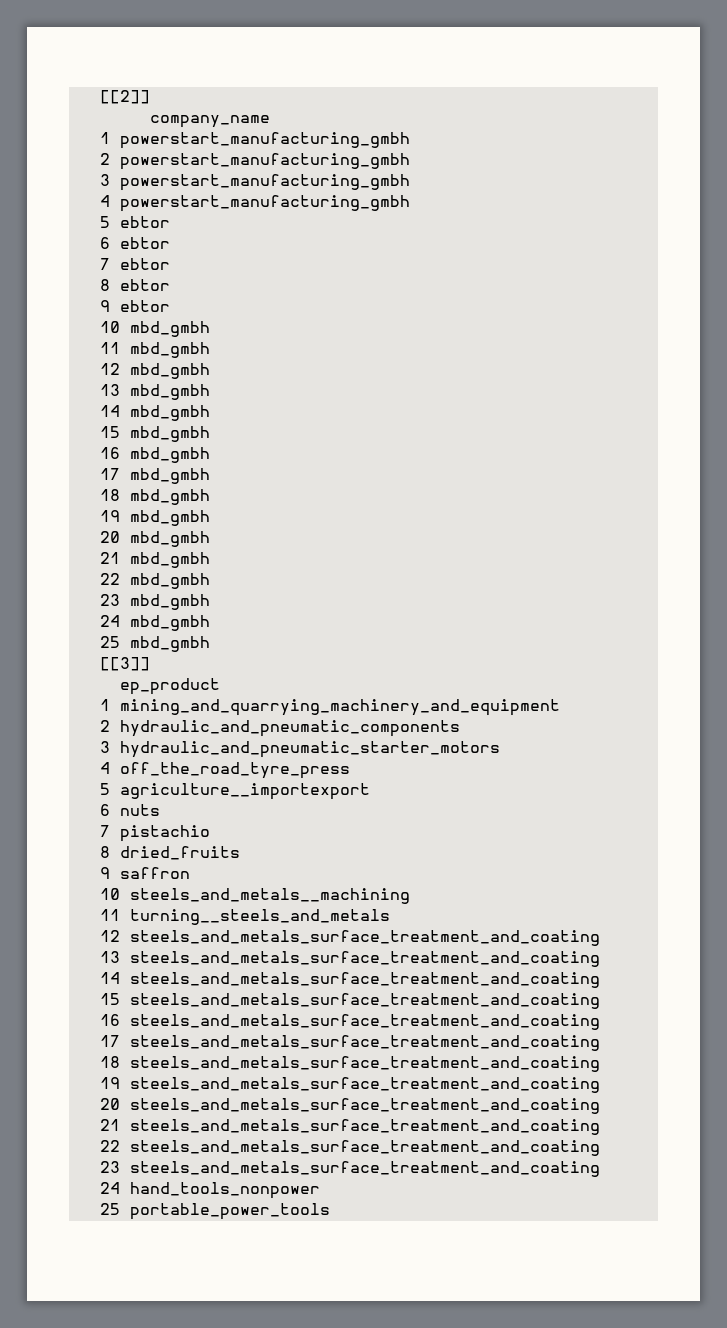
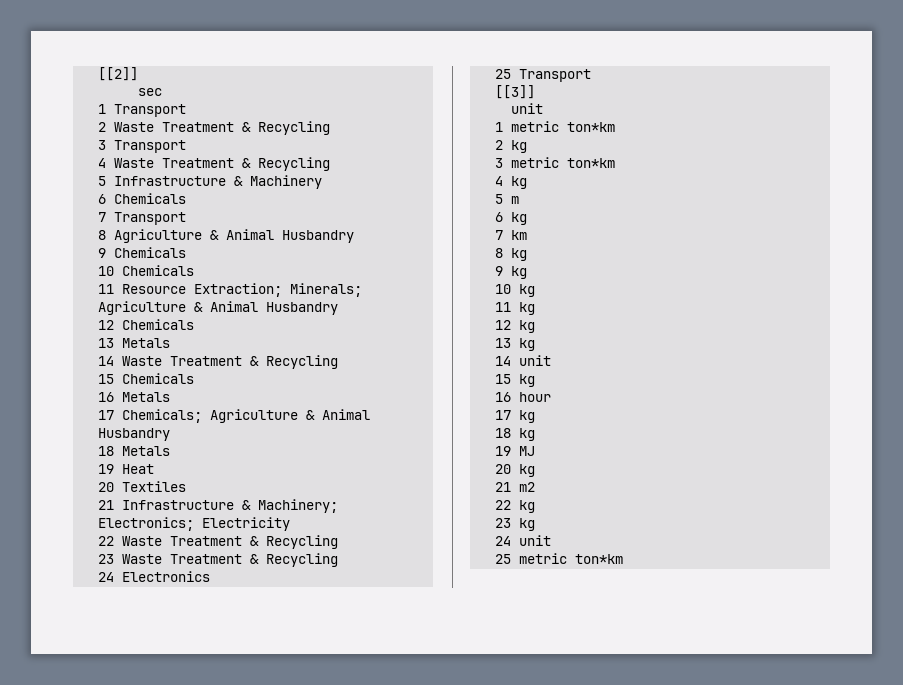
[150,115,271,128] [100,132,411,149] [100,153,411,170] [100,174,411,191] [100,195,411,212] [100,216,171,228] [100,237,171,249] [100,258,171,270] [100,279,171,291] [100,300,171,312] [100,321,211,337] [100,342,211,358] [100,363,211,379] [100,384,211,400] [100,405,211,421] [100,426,211,442] [100,447,211,463] [100,468,211,484] [100,489,211,505] [100,510,211,526] [100,531,211,547] [100,552,211,568] [100,573,211,589] [100,594,211,610] [100,615,211,631] [100,636,211,652] company_name // 1 powerstart_manufacturing_gmbh // 2 powerstart_manufacturing_gmbh // 3 powerstart_manufacturing_gmbh // 4 powerstart_manufacturing_gmbh // 5 ebtor // 6 ebtor // 7 ebtor // 8 ebtor // 9 ebtor // 10 mbd_gmbh // 11 mbd_gmbh // 12 mbd_gmbh // 13 mbd_gmbh // 14 mbd_gmbh // 15 mbd_gmbh // 16 mbd_gmbh // 17 mbd_gmbh // 18 mbd_gmbh // 19 mbd_gmbh // 20 mbd_gmbh // 21 mbd_gmbh // 22 mbd_gmbh // 23 mbd_gmbh // 24 mbd_gmbh // 25 mbd_gmbh -> [138,88,162,96] [98,104,186,117] [98,121,330,135] [98,140,186,153] [98,157,330,171] [98,175,322,189] [98,193,186,204] [98,212,186,225] [98,229,354,243] [98,247,186,258] [98,265,194,276] [98,283,362,297] [98,301,338,315] [98,319,194,330] [98,338,170,348] [98,355,338,369] [98,373,194,384] [98,392,170,402] [98,409,370,423] [98,428,170,441] [98,446,170,456] [98,464,154,474] [98,481,186,492] [98,499,338,513] [98,517,290,531] [98,535,338,549] [98,553,338,567] [98,571,210,582] [495,69,591,82] sec // 1 Transport // 2 Waste Treatment & Recycling // 3 Transport // 4 Waste Treatment & Recycling // 5 Infrastructure & Machinery // 6 Chemicals // 7 Transport // 8 Agriculture & Animal Husbandry // 9 Chemicals // 10 Chemicals // 11 Resource Extraction; Minerals; Agriculture & Animal Husbandry // 12 Chemicals // 13 Metals // 14 Waste Treatment & Recycling // 15 Chemicals // 16 Metals // 17 Chemicals; Agriculture & Animal Husbandry // 18 Metals // 19 Heat // 20 Textiles // 21 Infrastructure & Machinery; Electronics; Electricity // 22 Waste Treatment & Recycling // 23 Waste Treatment & Recycling // 24 Electronics // 25 Transport
[120,678,221,695] [100,699,561,716] [100,720,461,737] [100,741,501,758] [100,762,351,779] [100,783,371,800] [100,804,161,816] [100,825,211,842] [100,846,241,860] [100,867,191,879] [100,888,411,904] [100,909,391,925] [100,930,601,946] [100,951,601,967] [100,972,601,988] [100,993,601,1009] [100,1014,601,1030] [100,1035,601,1051] [100,1056,601,1072] [100,1077,601,1093] [100,1098,601,1114] [100,1119,601,1135] [100,1140,601,1156] [100,1161,601,1177] [100,1182,321,1199] [100,1203,331,1220] ep_product // 1 mining_and_quarrying_machinery_and_equipment // 2 hydraulic_and_pneumatic_components // 3 hydraulic_and_pneumatic_starter_motors // 4 off_the_road_tyre_press // 5 agriculture__importexport // 6 nuts // 7 pistachio // 8 dried_fruits // 9 saffron // 10 steels_and_metals__machining // 11 turning__steels_and_metals // 12 steels_and_metals_surface_treatment_and_coating // 13 steels_and_metals_surface_treatment_and_coating // 14 steels_and_metals_surface_treatment_and_coating // 15 steels_and_metals_surface_treatment_and_coating // 16 steels_and_metals_surface_treatment_and_coating // 17 steels_and_metals_surface_treatment_and_coating // 18 steels_and_metals_surface_treatment_and_coating // 19 steels_and_metals_surface_treatment_and_coating // 20 steels_and_metals_surface_treatment_and_coating // 21 steels_and_metals_surface_treatment_and_coating // 22 steels_and_metals_surface_treatment_and_coating // 23 steels_and_metals_surface_treatment_and_coating // 24 hand_tools_nonpower // 25 portable_power_tools -> [511,103,543,114] [495,121,615,132] [495,140,527,153] [495,157,615,168] [495,176,527,189] [495,194,519,204] [495,212,527,225] [495,230,527,240] [495,248,527,261] [495,266,527,279] [495,284,535,297] [495,302,535,315] [495,320,535,333] [495,338,535,351] [495,355,551,366] [495,374,535,387] [495,392,551,402] [495,410,535,423] [495,428,535,441] [495,446,535,456] [495,464,535,477] [495,482,535,492] [495,500,535,513] [495,518,535,531] [495,535,551,546] [495,553,623,564] unit // 1 metric ton*km // 2 kg // 3 metric ton*km // 4 kg // 5 m // 6 kg // 7 km // 8 kg // 9 kg // 10 kg // 11 kg // 12 kg // 13 kg // 14 unit // 15 kg // 16 hour // 17 kg // 18 kg // 19 MJ // 20 kg // 21 m2 // 22 kg // 23 kg // 24 unit // 25 metric ton*km

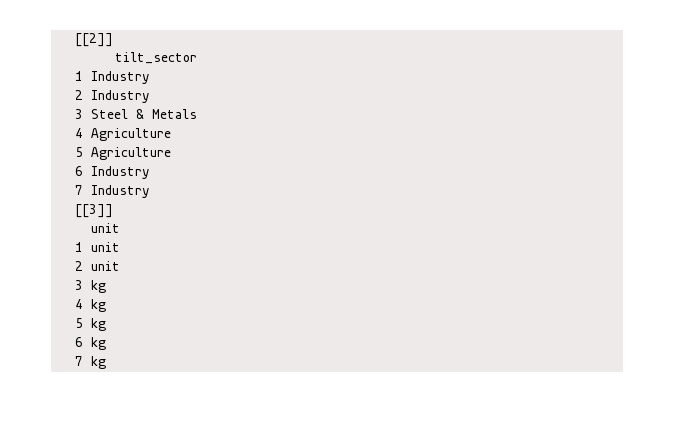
[138,88,162,96] [98,104,186,117] [98,121,330,135] [98,140,186,153] [98,157,330,171] [98,175,322,189] [98,193,186,204] [98,212,186,225] [98,229,354,243] [98,247,186,258] [98,265,194,276] [98,283,362,297] [98,301,338,315] [98,319,194,330] [98,338,170,348] [98,355,338,369] [98,373,194,384] [98,392,170,402] [98,409,370,423] [98,428,170,441] [98,446,170,456] [98,464,154,474] [98,481,186,492] [98,499,338,513] [98,517,290,531] [98,535,338,549] [98,553,338,567] [98,571,210,582] [495,69,591,82] sec // 1 Transport // 2 Waste Treatment & Recycling // 3 Transport // 4 Waste Treatment & Recycling // 5 Infrastructure & Machinery // 6 Chemicals // 7 Transport // 8 Agriculture & Animal Husbandry // 9 Chemicals // 10 Chemicals // 11 Resource Extraction; Minerals; Agriculture & Animal Husbandry // 12 Chemicals // 13 Metals // 14 Waste Treatment & Recycling // 15 Chemicals // 16 Metals // 17 Chemicals; Agriculture & Animal Husbandry // 18 Metals // 19 Heat // 20 Textiles // 21 Infrastructure & Machinery; Electronics; Electricity // 22 Waste Treatment & Recycling // 23 Waste Treatment & Recycling // 24 Electronics // 25 Transport -> [115,52,198,64] [75,71,151,84] [75,90,151,103] [75,109,198,119] [75,128,172,141] [75,147,172,160] [75,166,151,179] [75,185,151,198] tilt_sector // 1 Industry // 2 Industry // 3 Steel & Metals // 4 Agriculture // 5 Agriculture // 6 Industry // 7 Industry
[511,121,615,132] [495,140,527,153] [495,157,615,168] metric ton*km // 2 kg // 3 metric ton*km -> [91,242,121,252] [75,261,121,271] [75,280,107,293] unit // 2 unit // 3 kg
[511,196,519,204] m -> [91,318,107,331] kg
[511,230,527,240] [495,248,527,261] [495,266,527,279] [495,284,535,297] [495,302,535,315] [495,320,535,333] [495,338,535,351] [495,355,551,366] [495,374,535,387] [495,392,551,402] [495,410,535,423] [495,428,535,441] [495,446,535,456] [495,464,535,477] [495,482,535,492] [495,500,535,513] [495,518,535,531] [495,535,551,546] [495,553,623,564] km // 8 kg // 9 kg // 10 kg // 11 kg // 12 kg // 13 kg // 14 unit // 15 kg // 16 hour // 17 kg // 18 kg // 19 MJ // 20 kg // 21 m2 // 22 kg // 23 kg // 24 unit // 25 metric ton*km -> [91,356,107,369] kg

